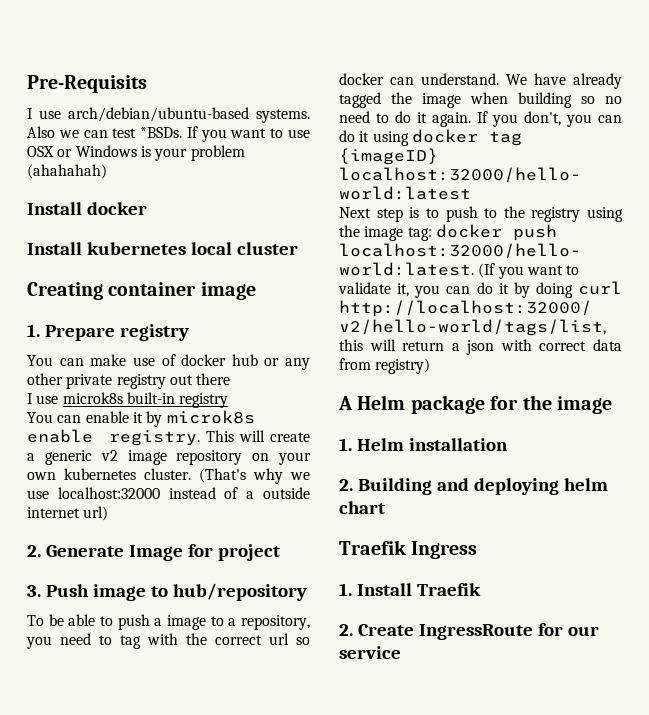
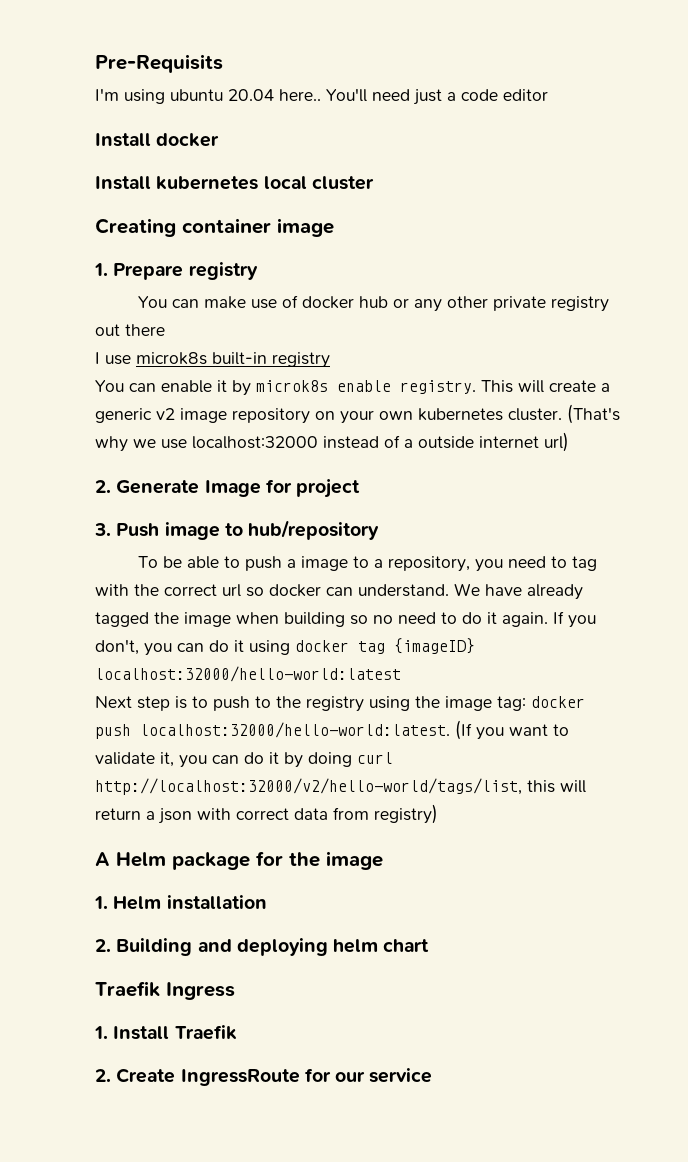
[27,107,310,123] [27,126,310,142] [27,145,245,161] [27,164,107,179] I use arch/debian/ubuntu-based systems. Also we can test *BSDs. If you want to use OSX or Windows is your problem (ahahahah) -> [95,88,548,105] I'm using ubuntu 20.04 here.. You'll need just a code editor

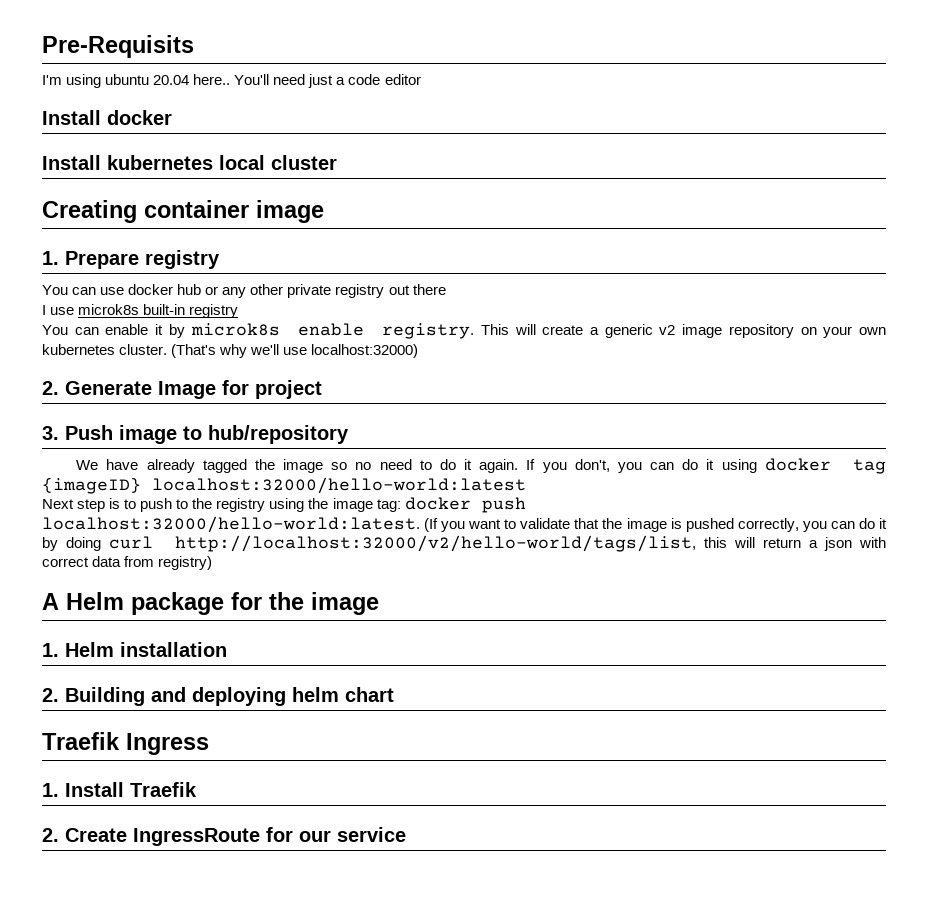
[203,295,298,309] make use of -> [100,287,125,295] use
[133,432,569,452] we use localhost:32000 instead of a outside internet url) -> [250,344,419,358] we'll use localhost:32000)
[137,556,597,572] [95,584,449,597] To be able to push a image to a repository, you need to tag with the correct url so docker can understand. -> (349, 434) none
[236,612,345,627] when building -> (324, 466) none
[160,752,174,767] it, -> [574,518,799,532] that the image is pushed correctly,

